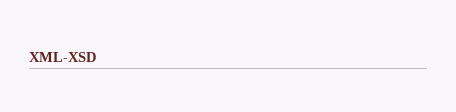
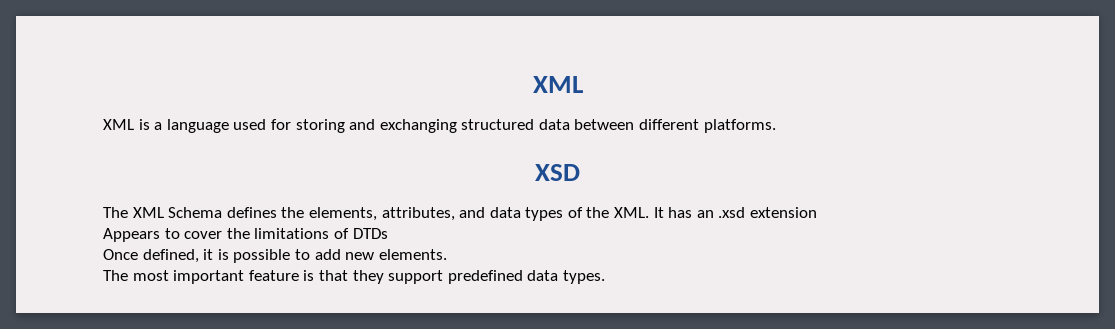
[29,52,96,62] XML-XSD -> [532,76,583,93] [103,119,776,133] [535,164,580,181] [103,207,818,221] [103,228,388,242] [103,249,447,263] [103,270,605,284] XML // XML is a language used for storing and exchanging structured data between different platforms. // XSD // The XML Schema defines the elements, attributes, and data types of the XML. It has an .xsd extension // Appears to cover the limitations of DTDs // Once defined, it is possible to add new elements. // The most important feature is that they support predefined data types.

